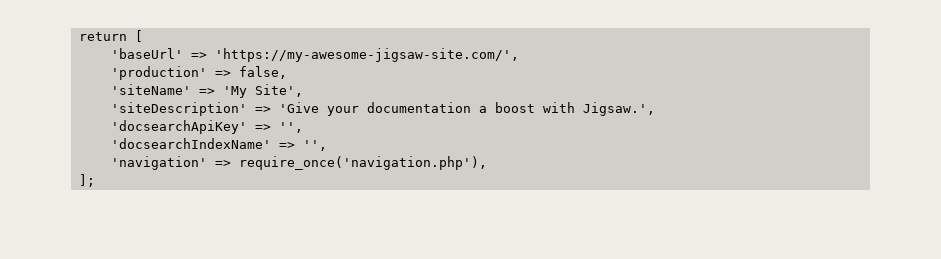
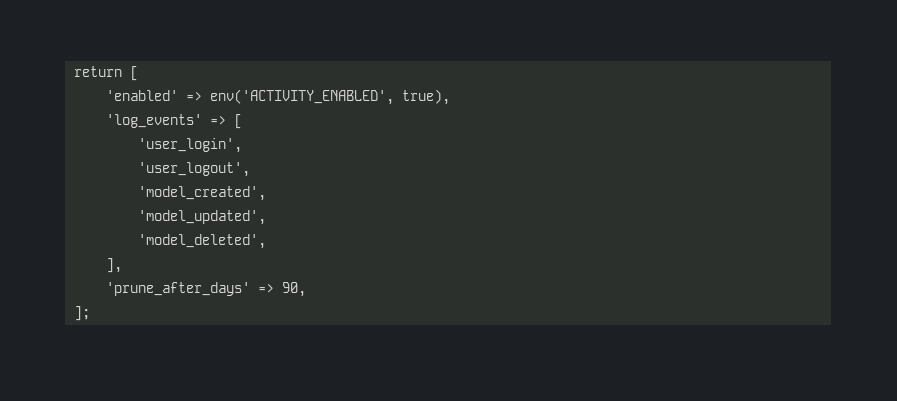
[111,48,520,62] [111,66,288,80] [111,84,304,98] [111,102,656,116] [111,120,304,134] [111,138,328,151] [111,156,488,170] 'baseUrl' => 'https://my-awesome-jigsaw-site.com/', // 'production' => false, // 'siteName' => 'My Site', // 'siteDescription' => 'Give your documentation a boost with Jigsaw.', // 'docsearchApiKey' => '', // 'docsearchIndexName' => '', // 'navigation' => require_once('navigation.php'), -> [106,89,451,105] [106,114,243,129] [138,138,243,153] [138,162,251,177] [138,186,267,201] [138,210,267,225] [138,234,267,249] [106,258,123,273] [106,282,307,297] 'enabled' => env('ACTIVITY_ENABLED', true), // 'log_events' => [ // 'user_login', // 'user_logout', // 'model_created', // 'model_updated', // 'model_deleted', // ], // 'prune_after_days' => 90,

